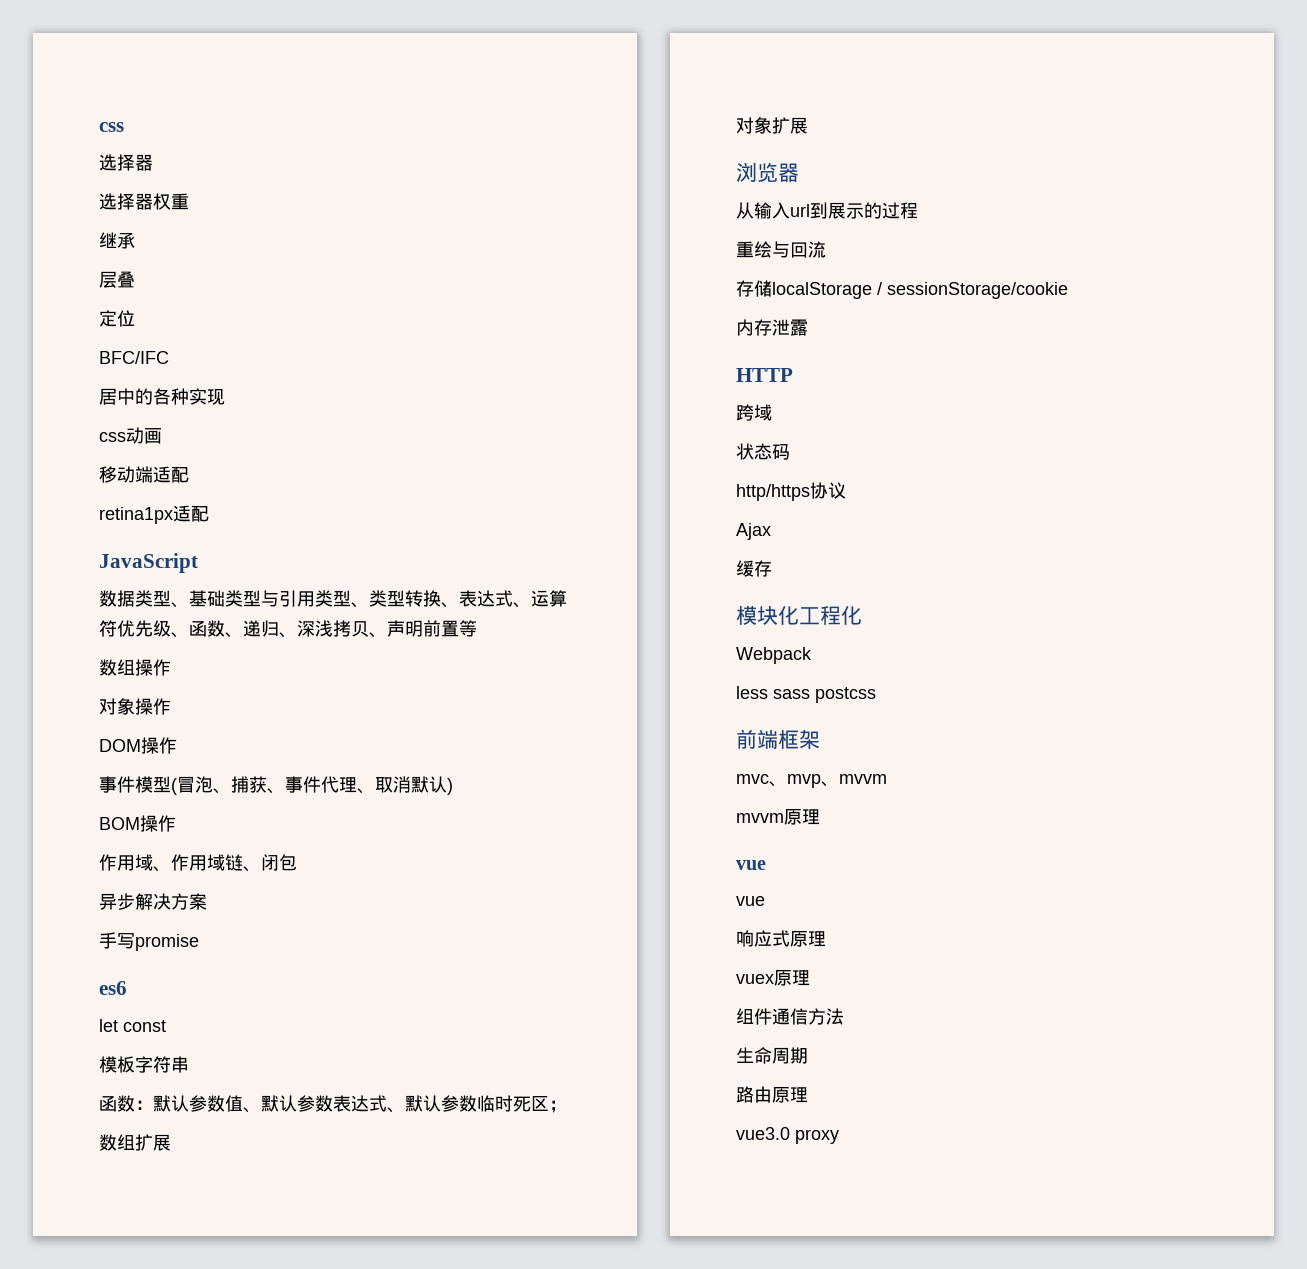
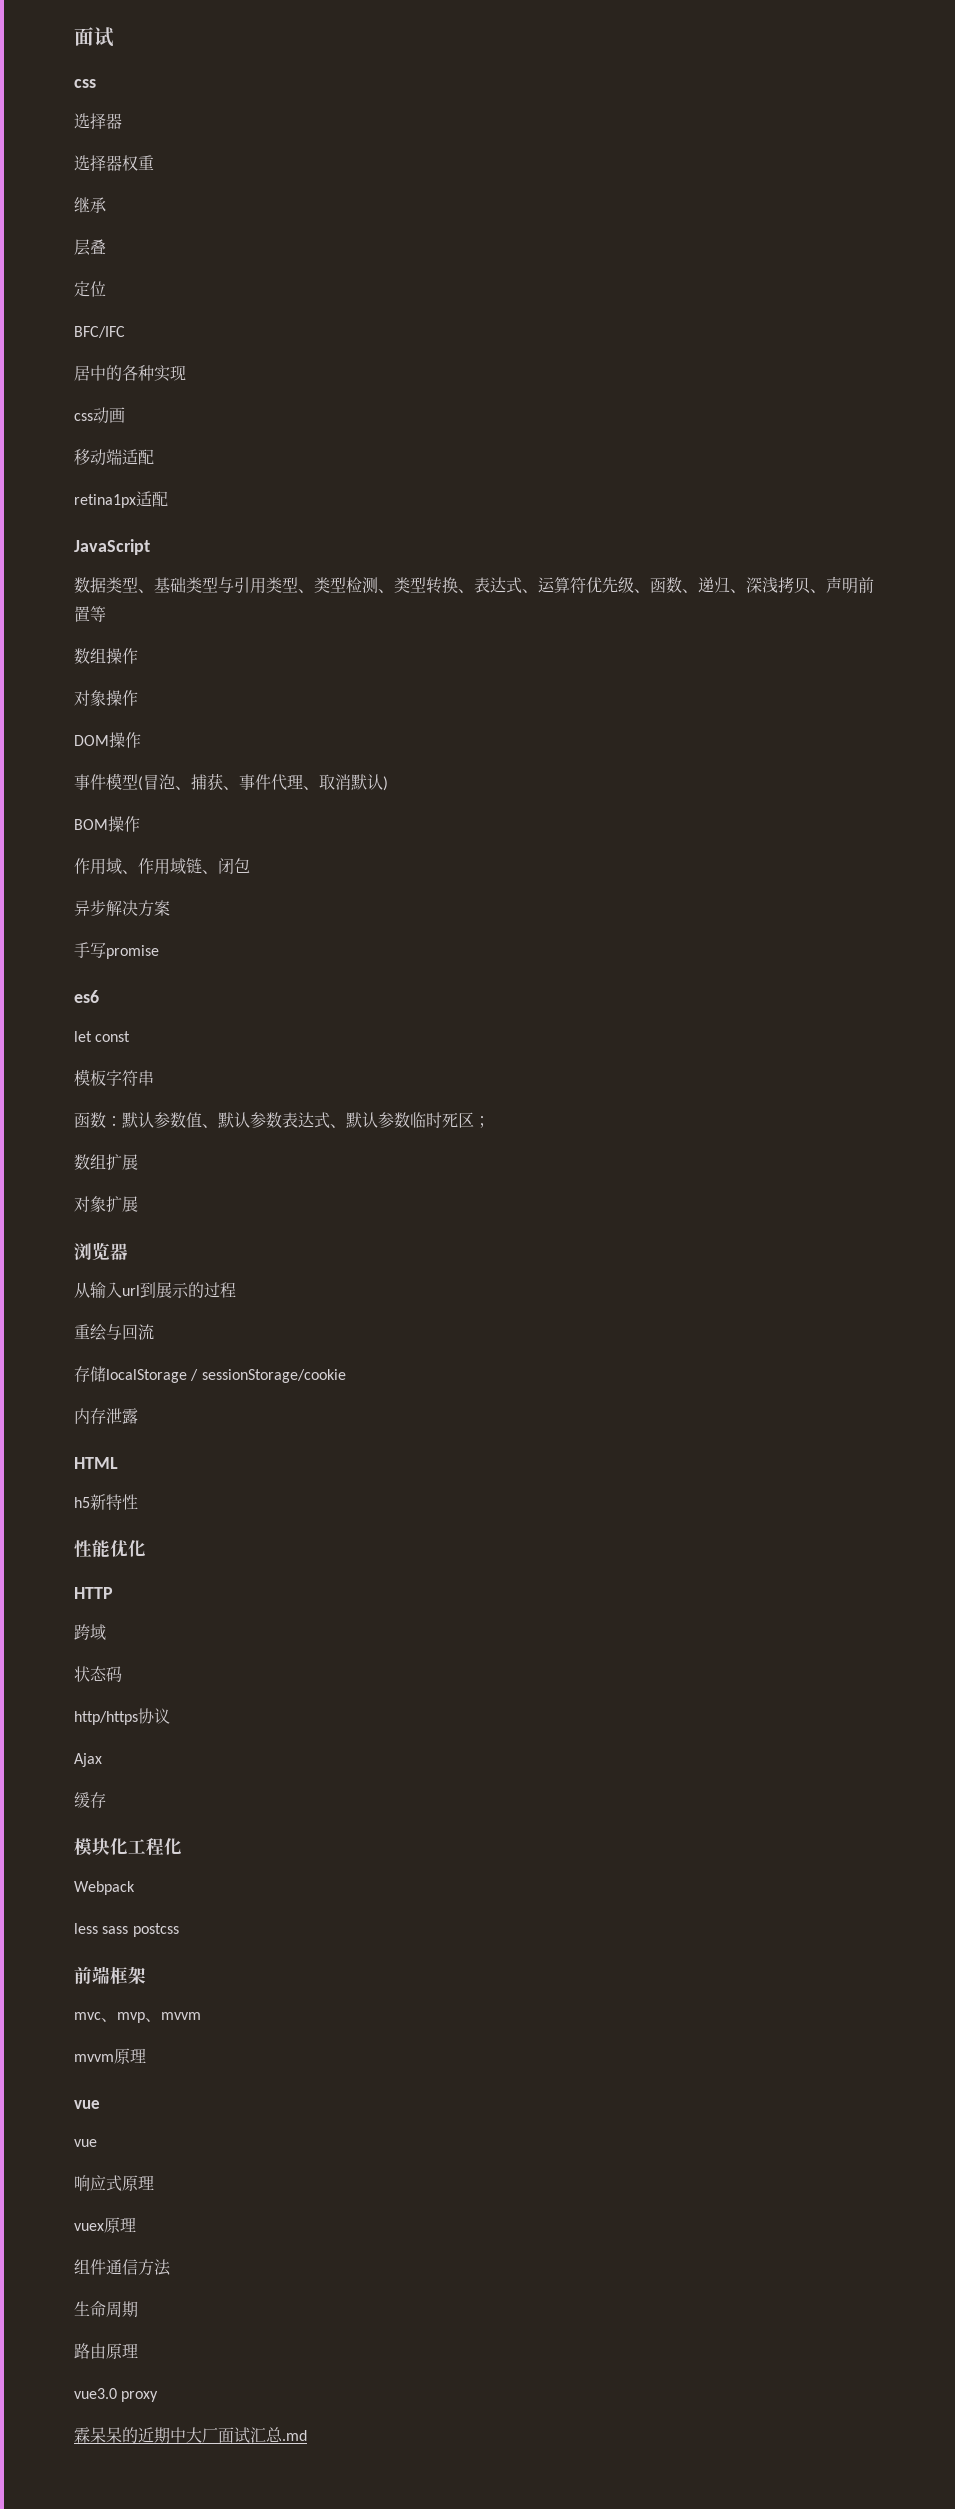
(99, 127) none -> [74,27,114,47] 面试 //
(405, 598) none -> [346,577,426,593] 检测、类型
(808, 327) none -> [74,1457,118,1469] [74,1494,138,1511] [74,1540,146,1558] // HTML // h5新特性 // 性能优化
(839, 1136) none -> [74,2427,307,2443] // 霖呆呆的近期中大厂面试汇总.md

